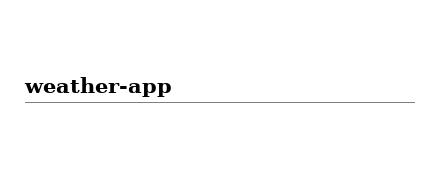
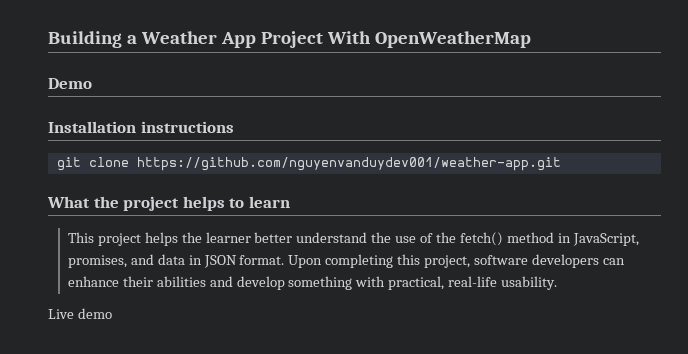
[24,77,172,97] weather-app -> [48,31,531,48] [48,78,92,89] [48,121,234,133] [56,157,561,171] [47,196,290,211] [67,232,639,246] [67,254,625,268] [67,276,558,290] [48,308,112,319] Building a Weather App Project With OpenWeatherMap // Demo // Installation instructions // git clone https://github.com/nguyenvanduydev001/weather-app.git // What the project helps to learn // This project helps the learner better understand the use of the fetch() method in JavaScript, promises, and data in JSON format. Upon completing this project, software developers can enhance their abilities and develop something with practical, real-life usability. // Live demo

